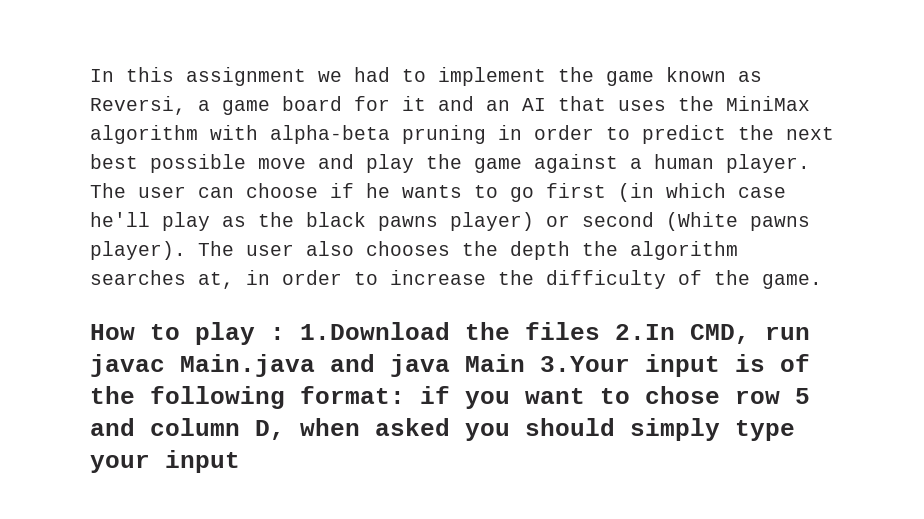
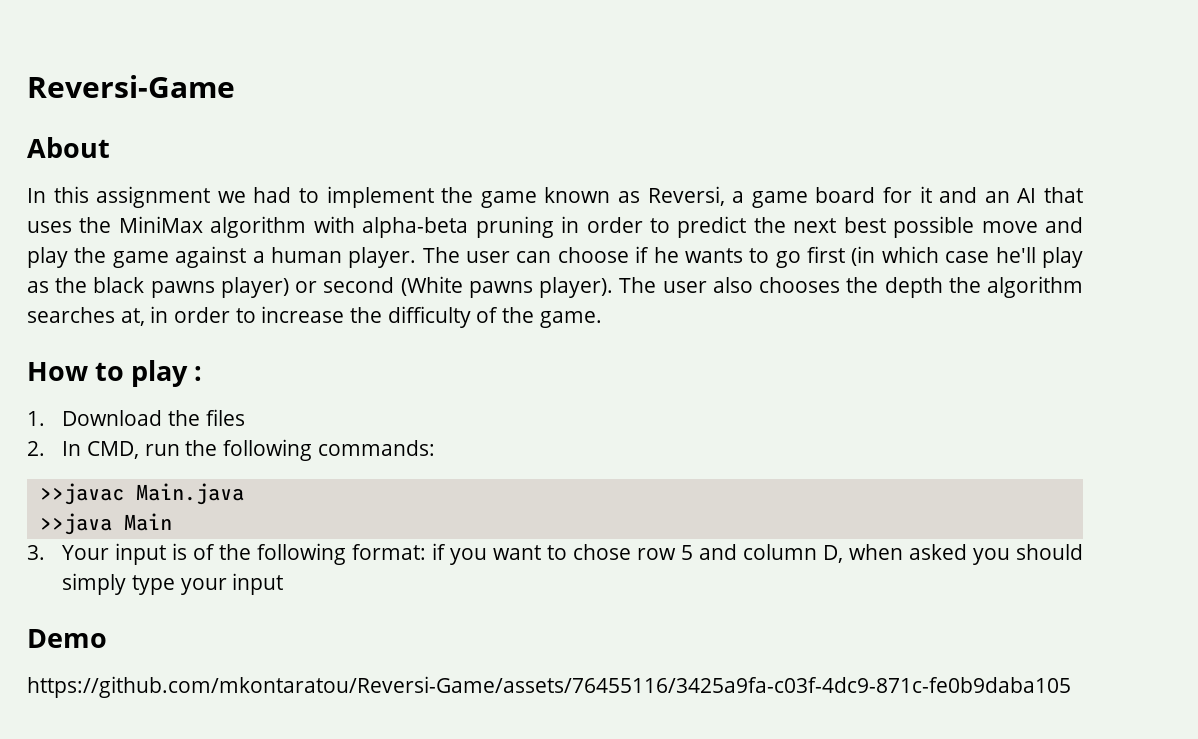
(90, 75) none -> [27,75,235,98] [27,137,110,158] Reversi-Game // About //
[300,322,450,340] 1.Download -> [27,410,163,426] // 1. Download
[615,324,810,344] [90,354,165,377] 2.In CMD, run javac -> [27,439,435,461] [39,483,124,505] // 2. In CMD, run the following commands: // >>javac
[330,354,450,377] and java -> [39,513,112,535] // >>java
[540,356,630,372] 3.Your -> [27,545,110,560] // 3. Your
(240, 461) none -> [27,629,107,648] [27,676,1071,698] // Demo // https://github.com/mkontaratou/Reversi-Game/assets/76455116/3425a9fa-c03f-4dc9-871c-fe0b9daba105

